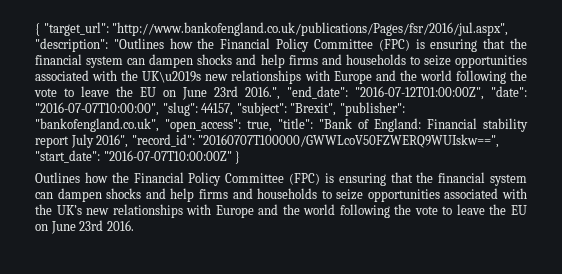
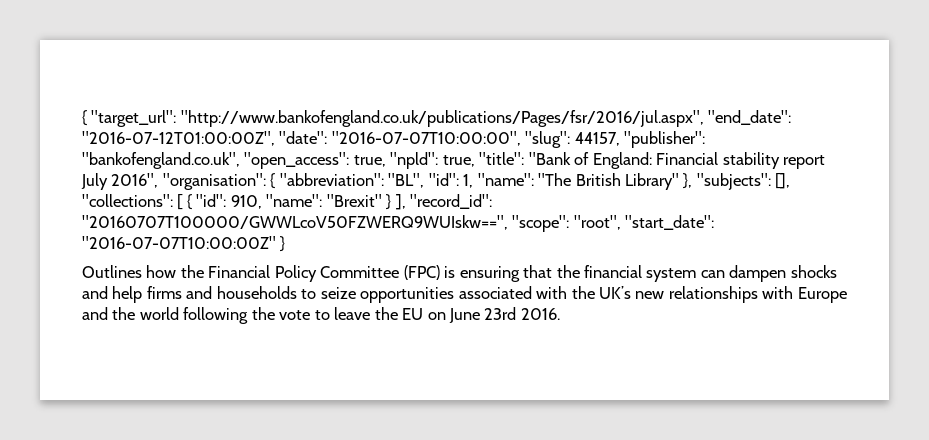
[35,38,527,52] [35,54,527,68] [35,70,527,84] [34,86,280,100] "description": "Outlines how the Financial Policy Committee (FPC) is ensuring that the financial system can dampen shocks and help firms and households to seize opportunities associated with the UK\u2019s new relationships with Europe and the world following the vote to leave the EU on June 23rd 2016.", -> (704, 118) none
[236,102,337,116] "subject": "Brexit", -> (620, 139) none
(272, 126) none -> [390,152,475,169] "npld": true,
[131,134,500,148] "record_id": "20160707T100000/GWWLcoV50FZWERQ9WUIskw==", -> [162,173,791,190] [82,194,493,210] [82,215,621,232] "organisation": { "abbreviation": "BL", "id": 1, "name": "The British Library" }, "subjects": [], "collections": [ { "id": 910, "name": "Brexit" } ], "record_id": "20160707T100000/GWWLcoV50FZWERQ9WUIskw==", "scope": "root",

